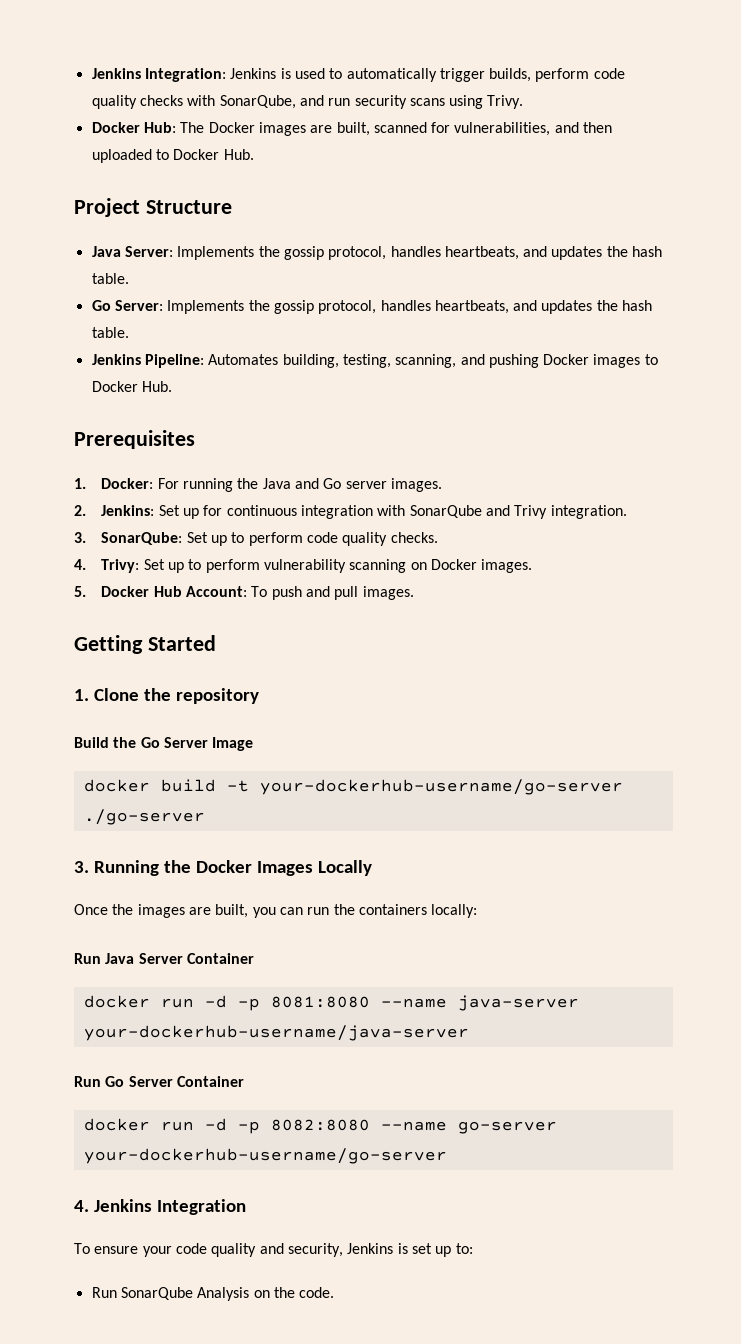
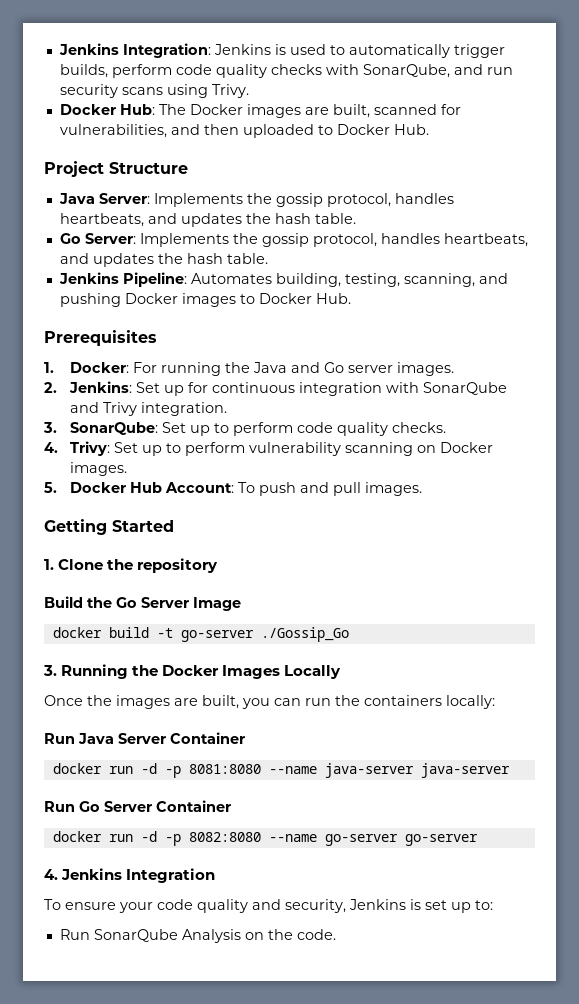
[259,779,623,795] [83,809,205,825] your-dockerhub-username/go-server ./go-server -> [180,627,349,642] go-server ./Gossip_Go
[83,1025,469,1041] your-dockerhub-username/java-server -> [420,763,510,778] java-server
[83,1148,447,1164] your-dockerhub-username/go-server -> [404,834,478,846] go-server

